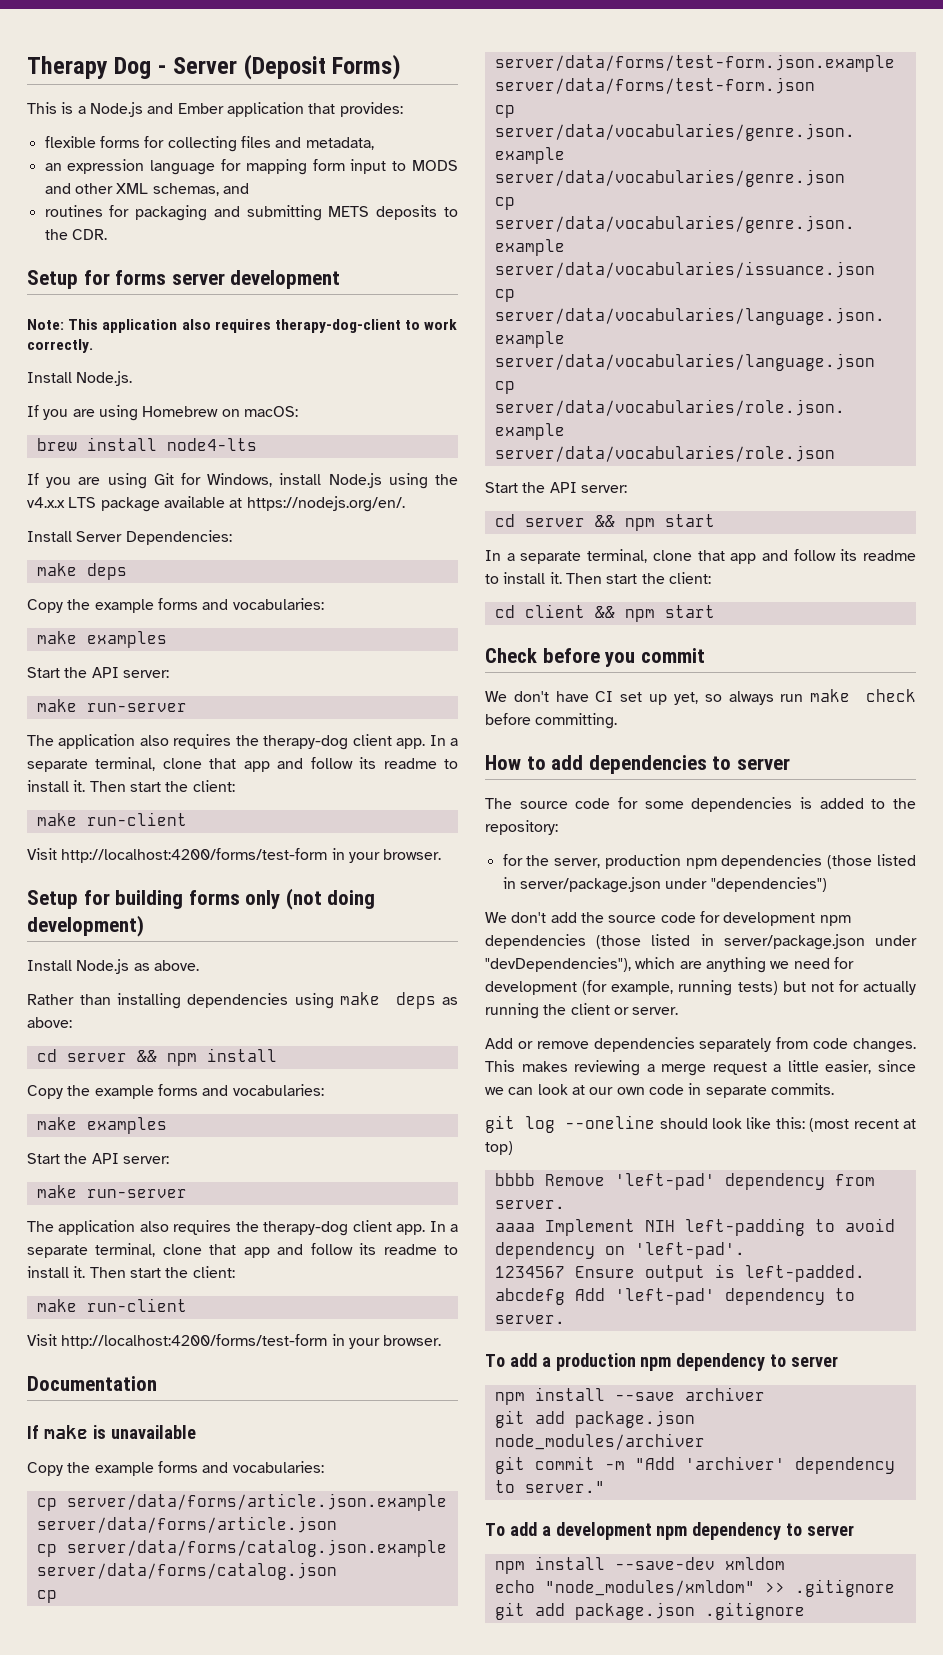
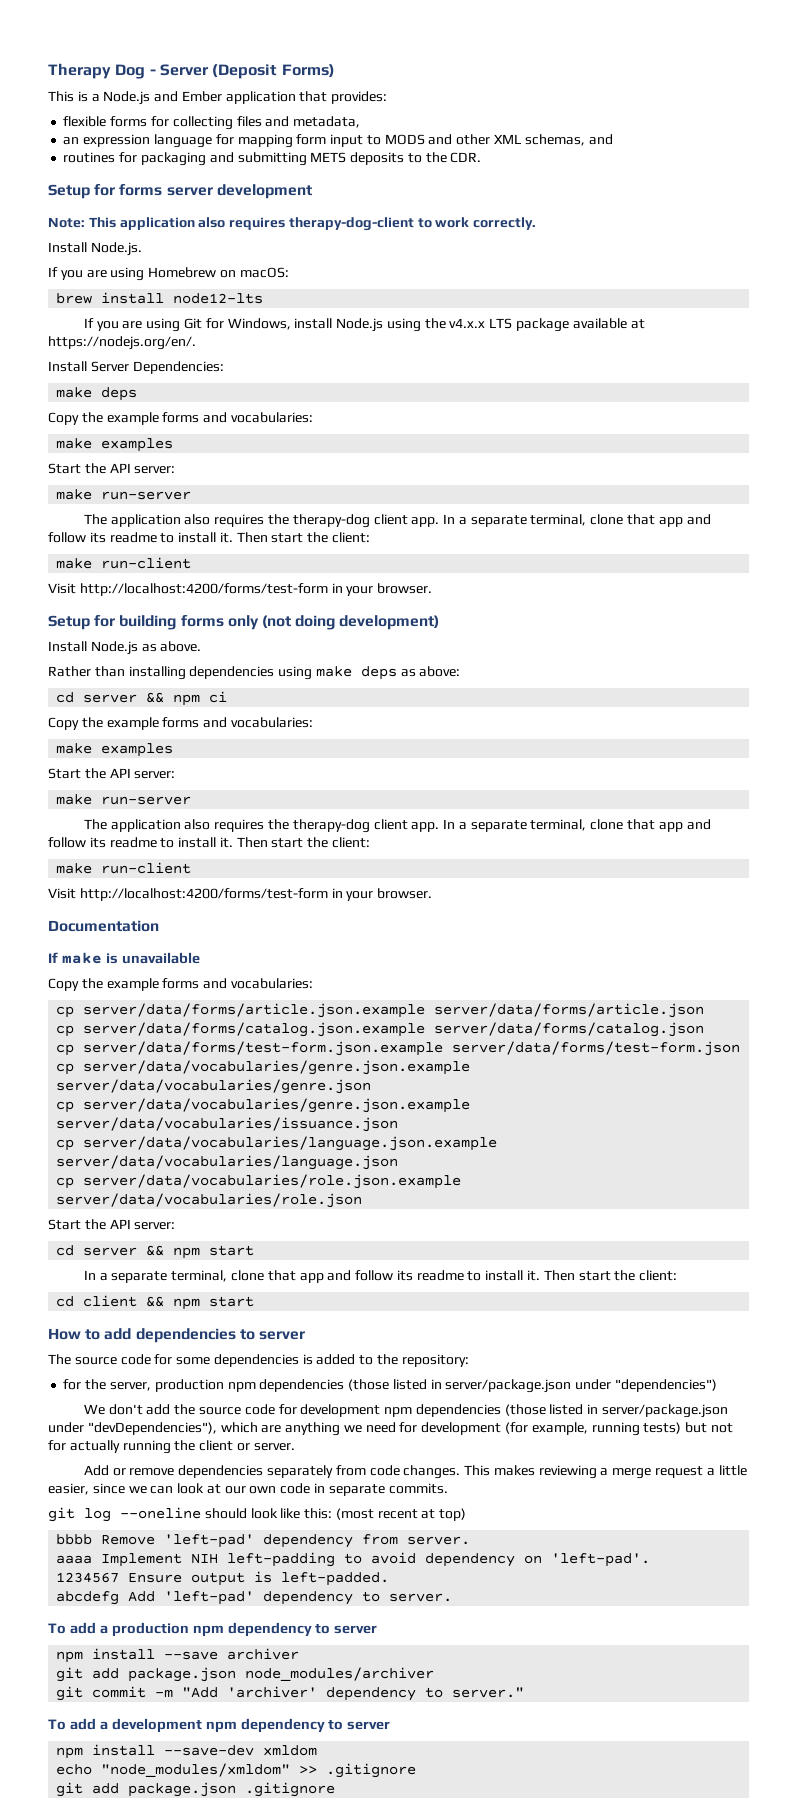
[166,438,257,451] node4-lts -> [173,293,264,304] node12-lts
[206,1048,277,1062] install -> [209,691,228,703] ci
[485,648,705,667] [485,689,916,705] [485,713,618,729] // Check before you commit // We don't have CI set up yet, so always run make check before committing. -> (255, 1301) none

